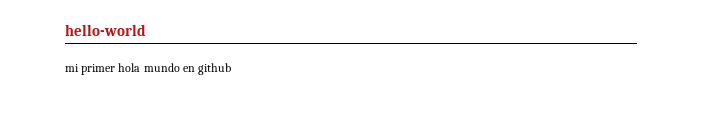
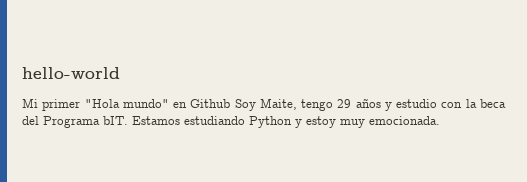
[65,63,232,75] mi primer hola mundo en github -> [22,98,506,111] [22,116,440,128] Mi primer "Hola mundo" en Github Soy Maite, tengo 29 años y estudio con la beca del Programa bIT. Estamos estudiando Python y estoy muy emocionada.

